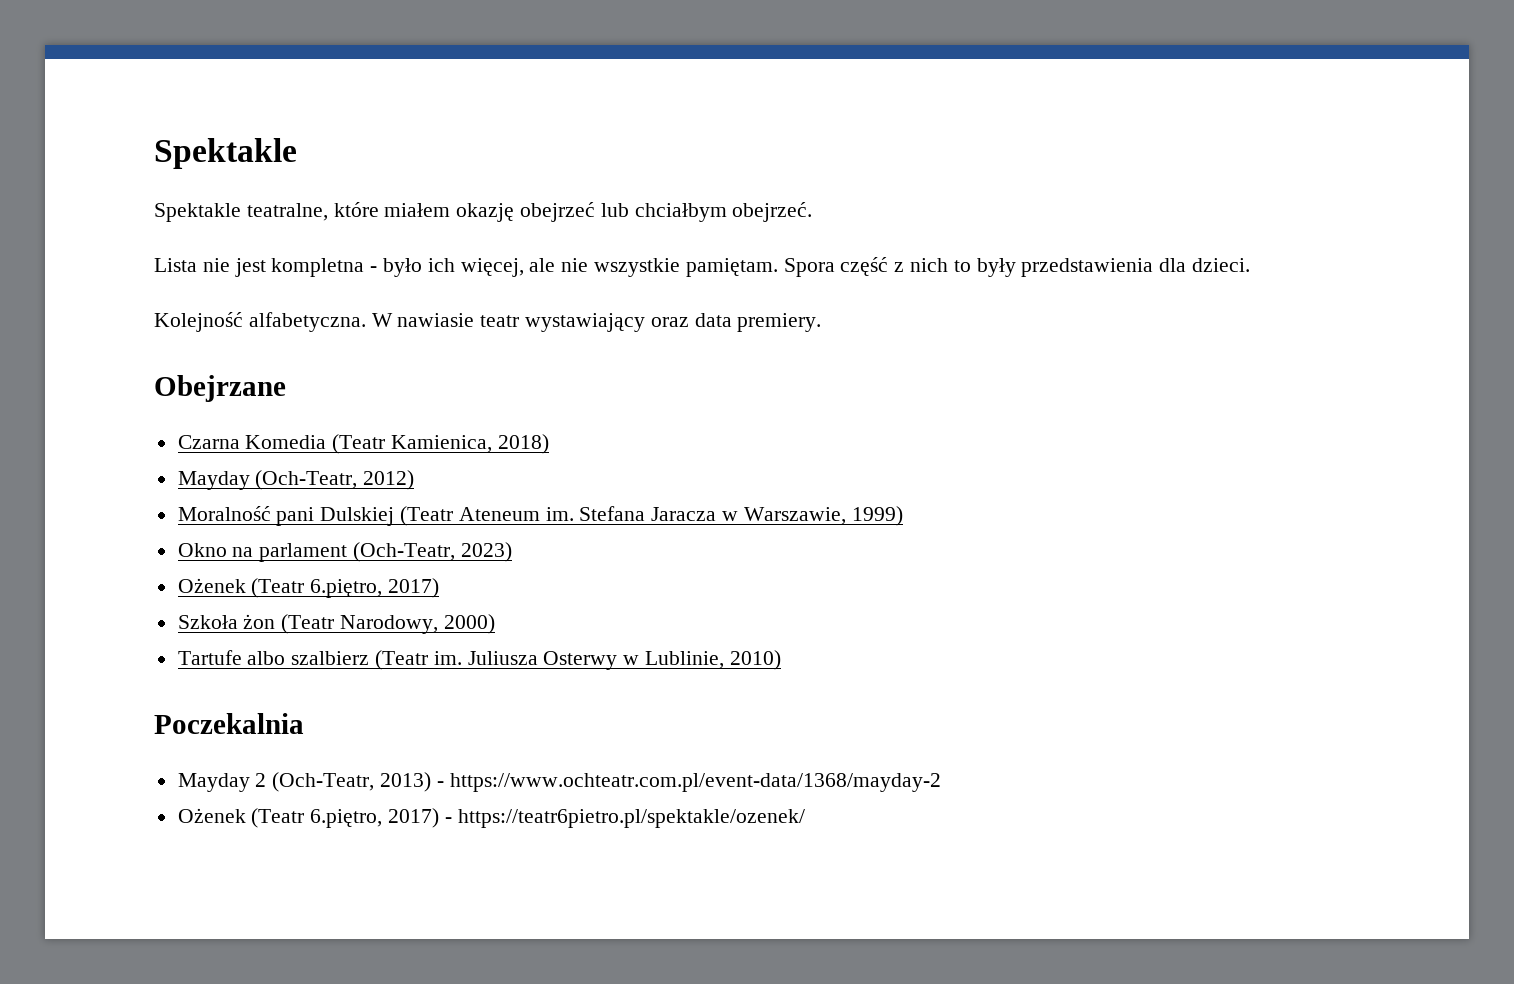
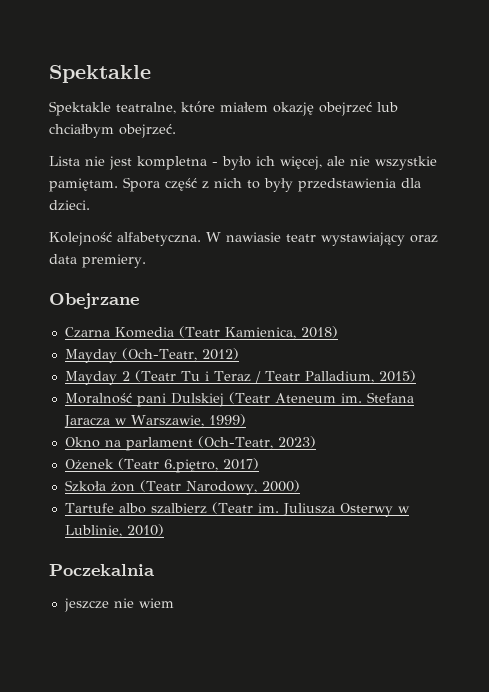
(415, 480) none -> [64,370,416,385] // Mayday 2 (Teatr Tu i Teraz / Teatr Palladium, 2015)
[177,772,941,792] [177,808,805,828] Mayday 2 (Och-Teatr, 2013) - https://www.ochteatr.com.pl/event-data/1368/mayday-2 // Ożenek (Teatr 6.piętro, 2017) - https://teatr6pietro.pl/spektakle/ozenek/ -> [63,598,174,612] jeszcze nie wiem

